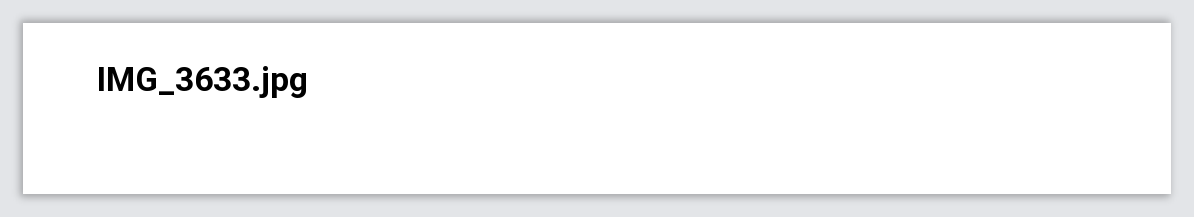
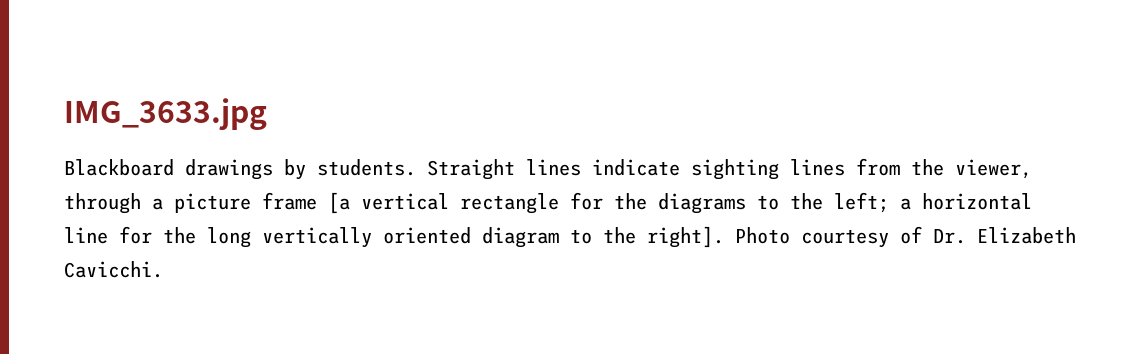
(308, 82) none -> [64,158,1032,180] [64,192,1032,214] [64,226,1076,248] [64,261,163,278] // Blackboard drawings by students. Straight lines indicate sighting lines from the viewer, through a picture frame [a vertical rectangle for the diagrams to the left; a horizontal line for the long vertically oriented diagram to the right]. Photo courtesy of Dr. Elizabeth Cavicchi.

